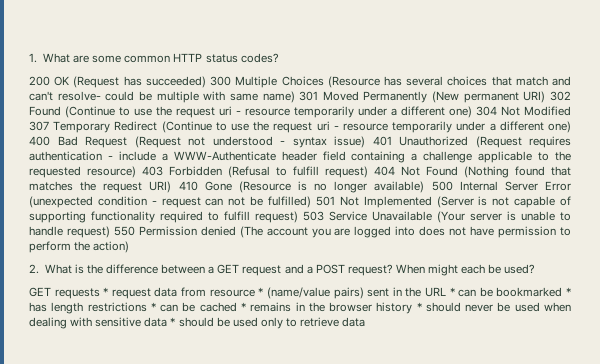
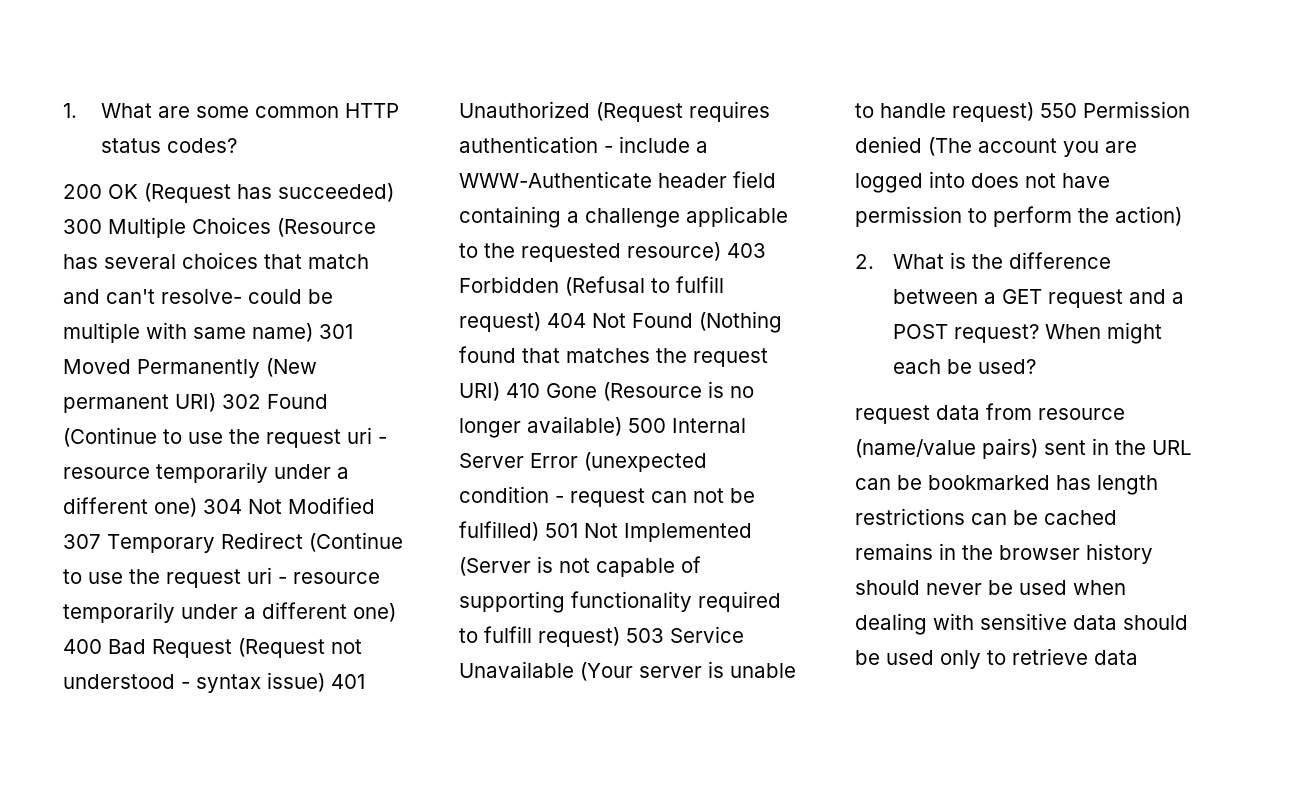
[29,287,109,299] GET requests * -> (1037, 366) none
[258,287,264,296] * -> (1125, 414) none
[449,287,455,296] * -> (1192, 447) none
[565,287,571,296] * -> (1050, 482) none
[150,302,156,311] * -> (965, 516) none
[240,302,246,311] * -> (1117, 517) none
[416,302,422,311] * -> (1153, 553) none
[170,317,176,326] * -> (1117, 622) none

